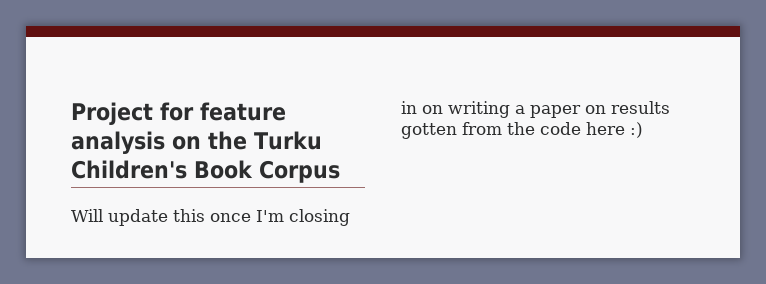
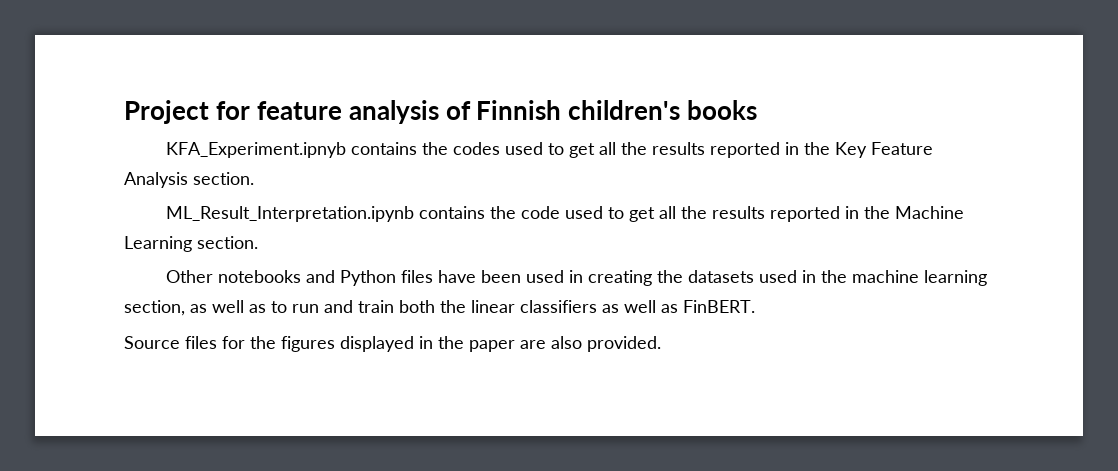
[172,131,322,150] [71,160,340,183] [71,209,350,226] [401,101,670,118] [401,122,643,139] on the Turku Children's Book Corpus // Will update this once I'm closing in on writing a paper on results gotten from the code here :) -> [445,100,758,120] [166,142,934,158] [124,172,254,188] [166,206,965,222] [124,236,258,252] [166,270,988,286] [124,300,755,316] [124,336,661,352] of Finnish children's books // KFA_Experiment.ipnyb contains the codes used to get all the results reported in the Key Feature Analysis section. // ML_Result_Interpretation.ipynb contains the code used to get all the results reported in the Machine Learning section. // Other notebooks and Python files have been used in creating the datasets used in the machine learning section, as well as to run and train both the linear classifiers as well as FinBERT. // Source files for the figures displayed in the paper are also provided.

